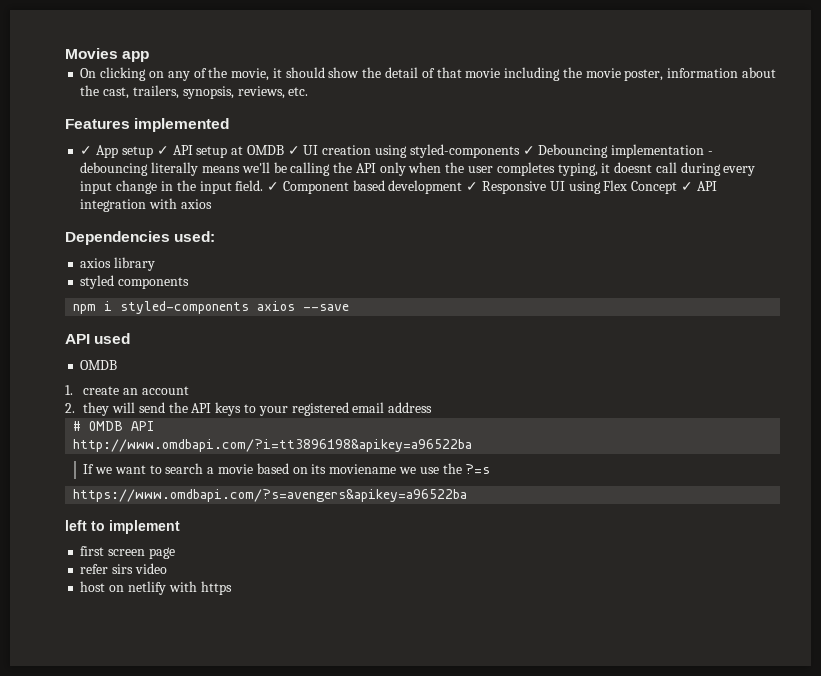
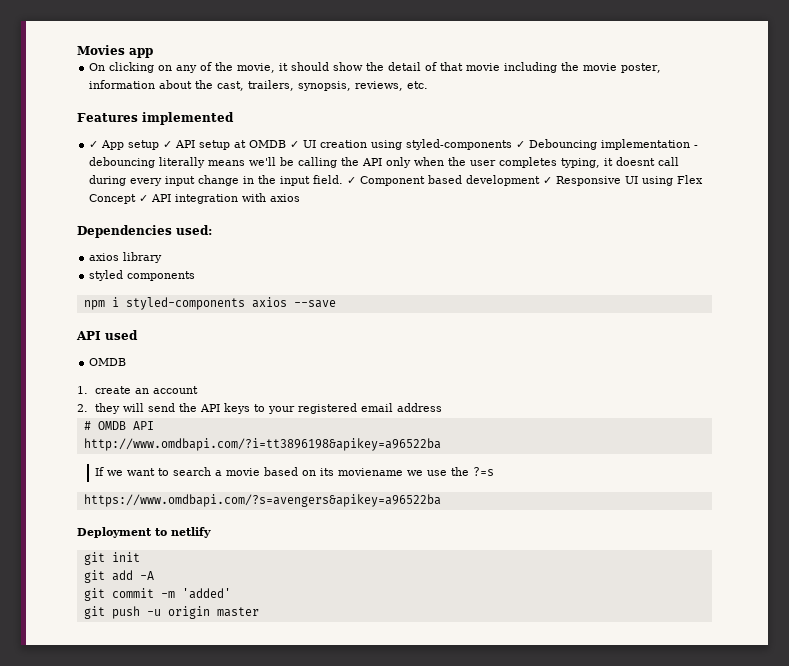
[65,520,180,534] [80,546,175,559] [80,563,167,574] [80,581,232,595] left to implement // first screen page // refer sirs video // host on netlify with https -> [77,527,211,538] [83,552,140,565] [83,570,154,583] [83,588,231,601] [83,606,259,619] Deployment to netlify // git init // git add -A // git commit -m 'added' // git push -u origin master

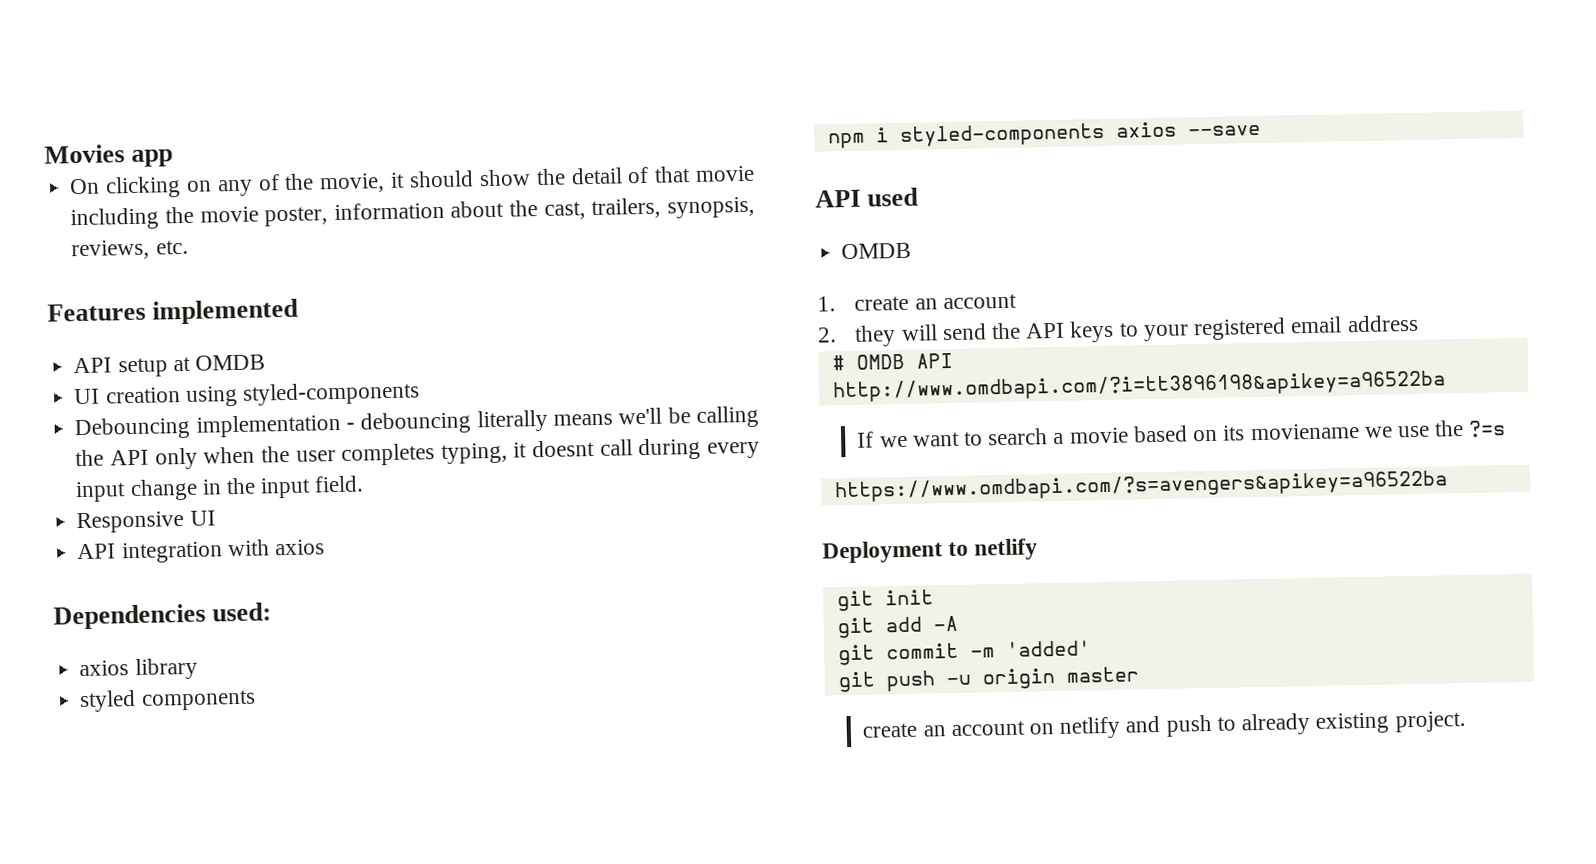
[89,140,173,150] ✓ App setup ✓ -> (300, 311) none
[290,141,300,148] ✓ -> (265, 362) //
[516,141,526,148] ✓ -> (420, 393) //
[347,175,704,186] [89,194,149,204] ✓ Component based development ✓ Responsive UI using Flex Concept ✓ -> [76,510,216,534] // Responsive UI //
(259, 612) none -> [862,711,1466,739] // create an account on netlify and push to already existing project.

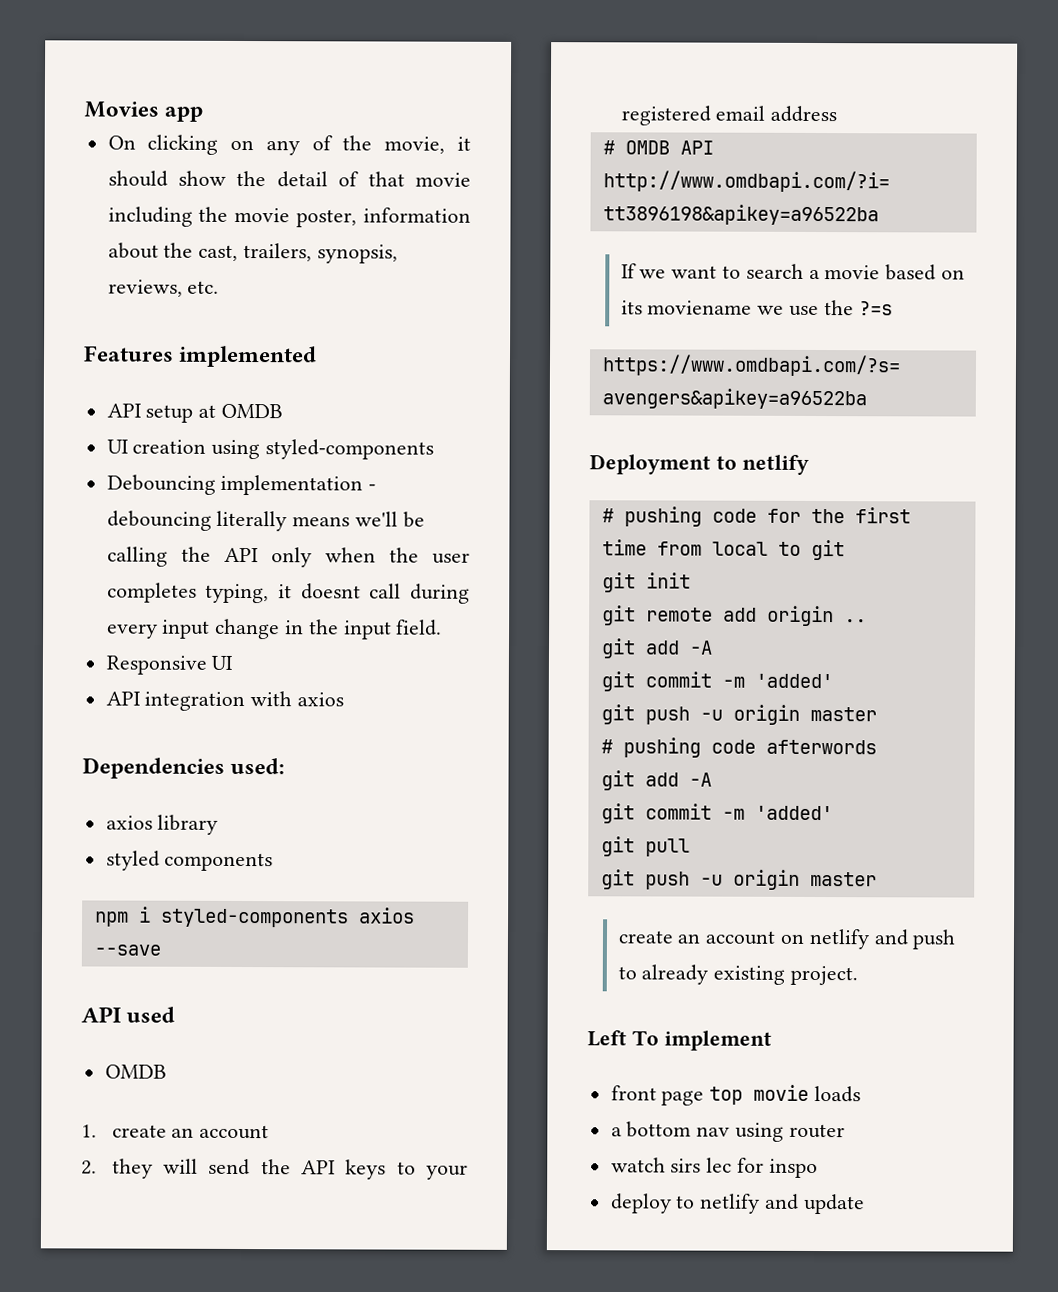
[836,589,934,612] git init -> [601,506,911,527] [601,539,845,561] [601,572,691,593] [601,605,867,627] # pushing code for the first time from local to git // git init // git remote add origin ..
(1139, 674) none -> [600,737,877,758] [600,770,712,791] [600,803,833,824] [600,836,690,857] [600,869,877,890] // # pushing code afterwords // git add -A // git commit -m 'added' // git pull // git push -u origin master
(1466, 722) none -> [587,1030,772,1051] [610,1084,862,1106] [610,1121,845,1142] [610,1157,818,1179] [610,1193,865,1215] // Left To implement // front page top movie loads // a bottom nav using router // watch sirs lec for inspo // deploy to netlify and update

